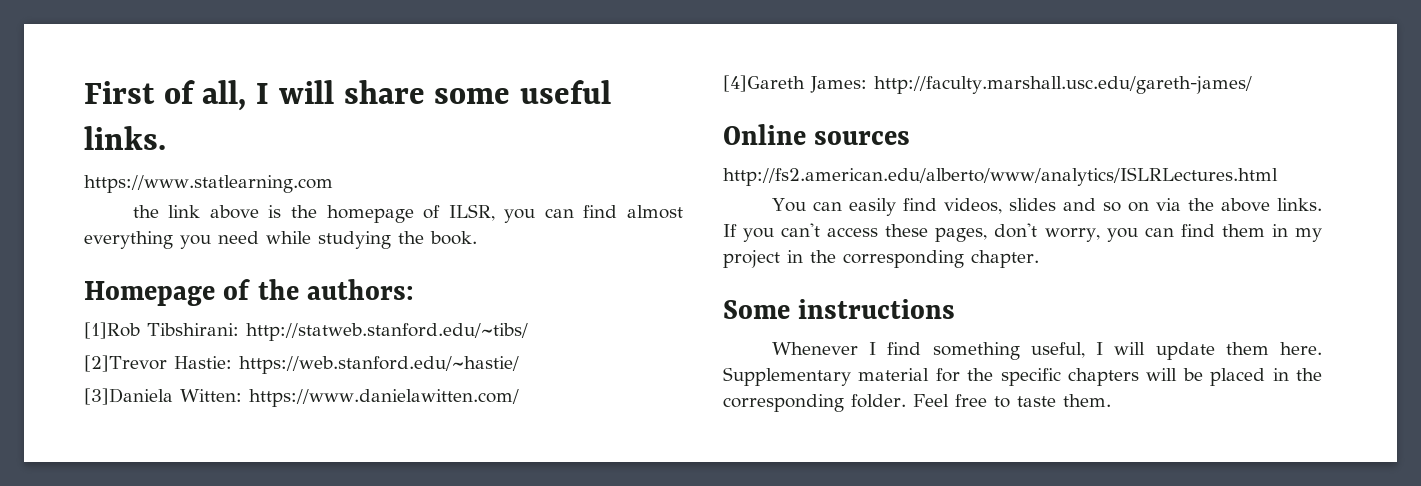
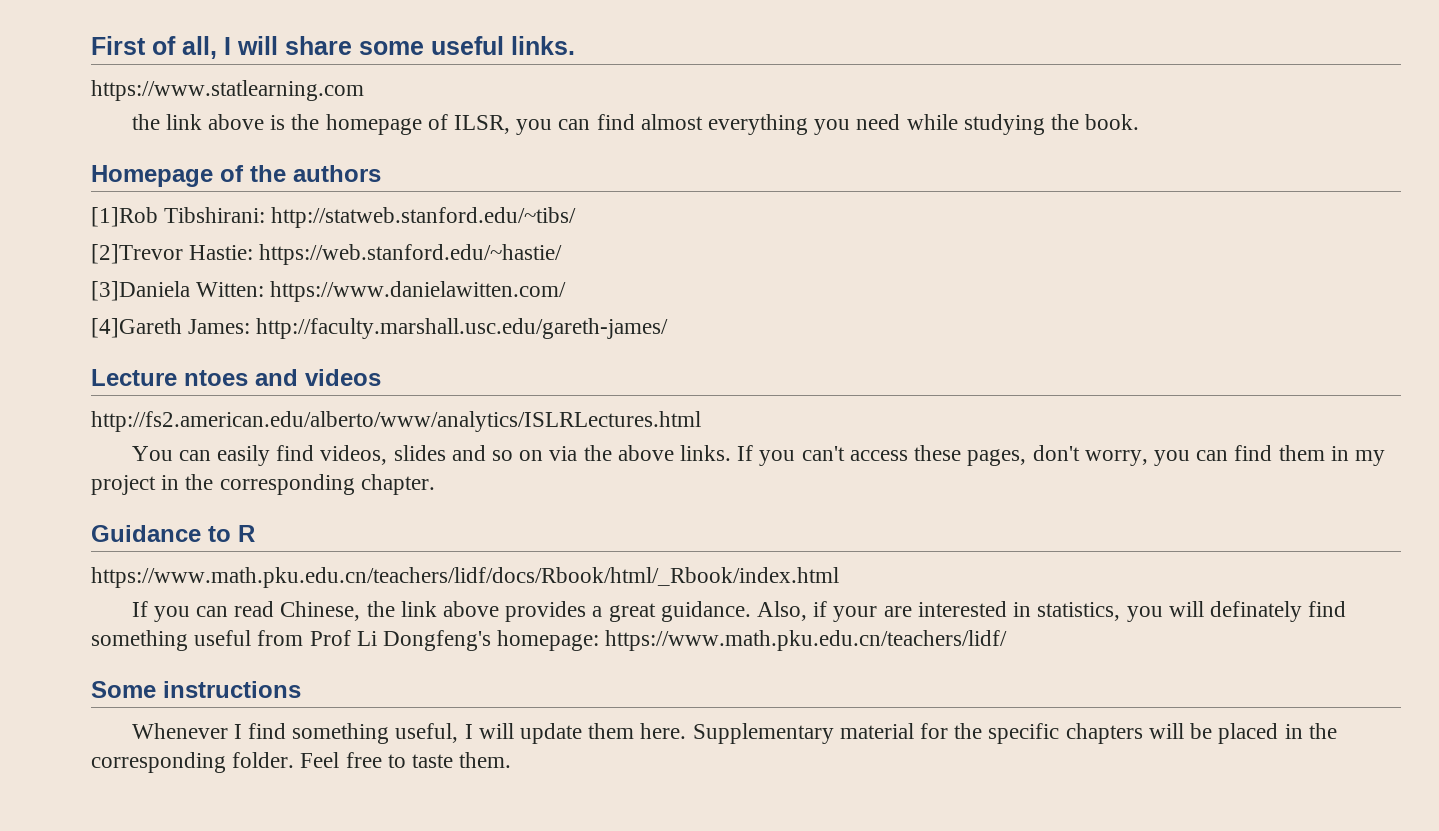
[307,279,415,300] authors: -> [293,165,381,182] authors
[723,124,911,145] Online sources -> [91,369,381,386] Lecture ntoes and videos
(1039, 259) none -> [91,525,255,542] [91,567,839,588] [131,601,1347,622] [91,630,1008,651] // Guidance to R // https://www.math.pku.edu.cn/teachers/lidf/docs/Rbook/html/_Rbook/index.html // If you can read Chinese, the link above provides a great guidance. Also, if your are interested in statistics, you will definately find something useful from Prof Li Dongfeng's homepage: https://www.math.pku.edu.cn/teachers/lidf/

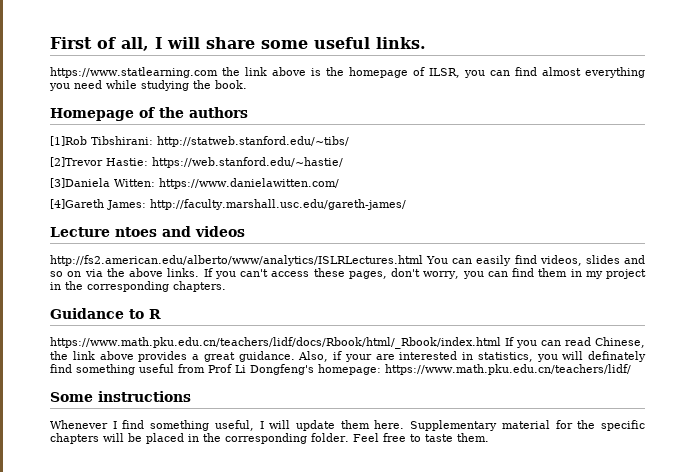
(364, 90) // -> (218, 72) none
(701, 421) // -> (423, 260) none
[360,474,435,495] chapter. -> [173,281,226,292] chapters.
(839, 577) // -> (501, 343) none

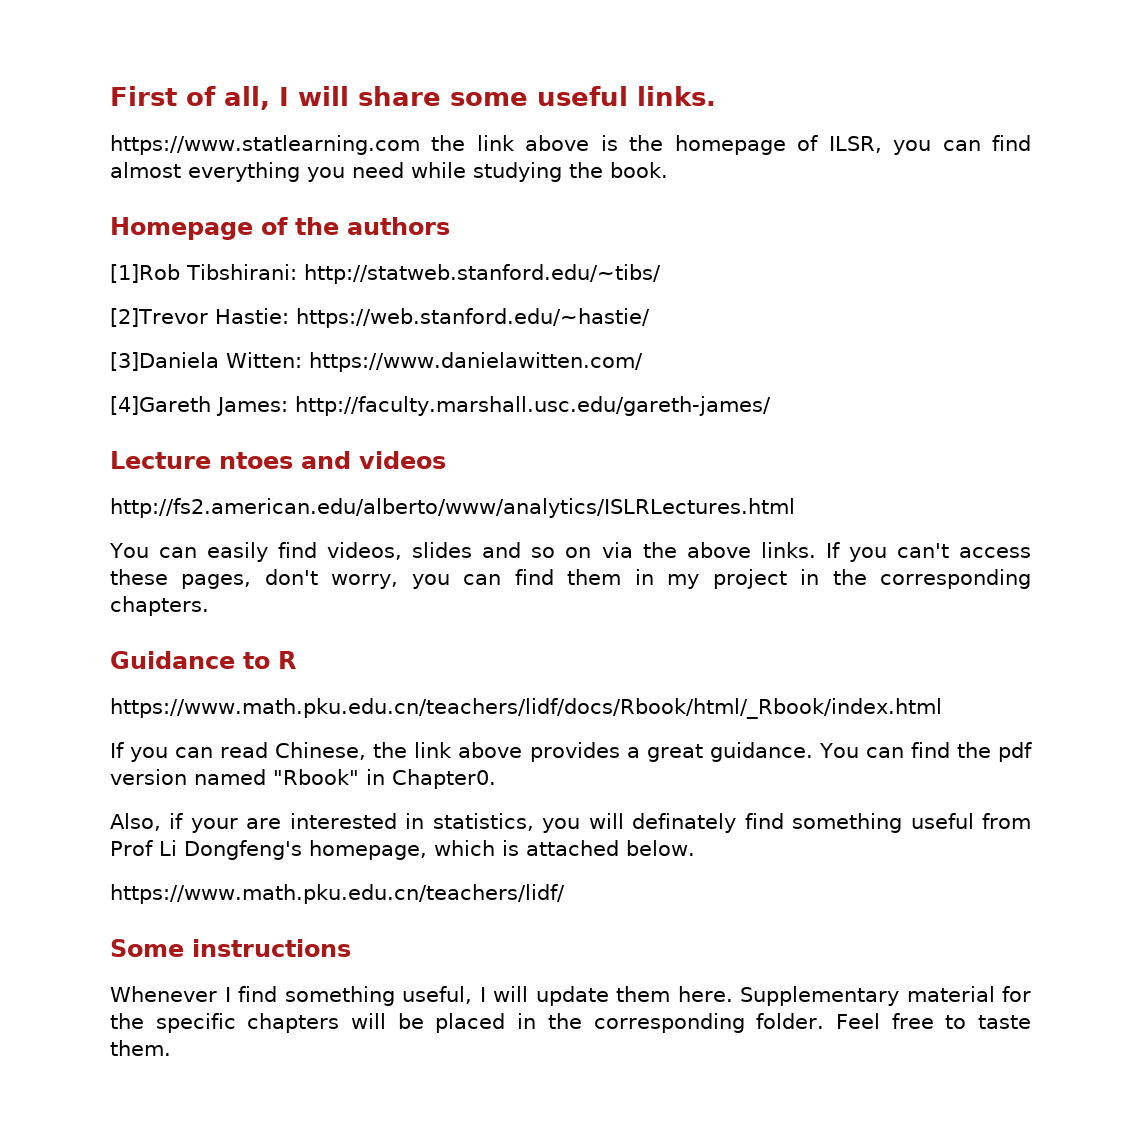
(423, 260) none -> (795, 508) //
(501, 343) none -> (942, 708) //
(295, 356) none -> [818,742,1032,762] [110,769,496,789] You can find the pdf version named "Rbook" in Chapter0. //
[318,364,381,375] homepage: -> [309,840,695,860] homepage, which is attached below. //

